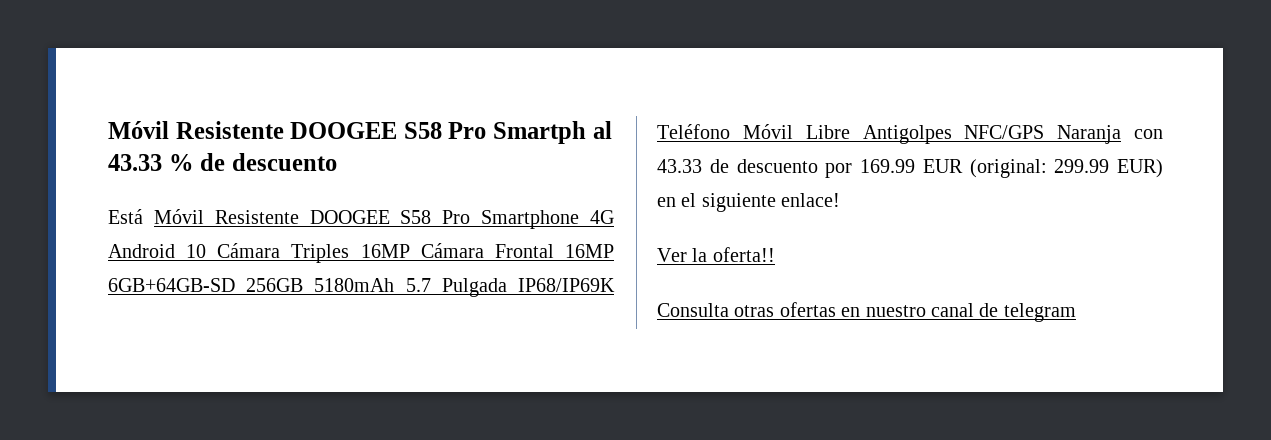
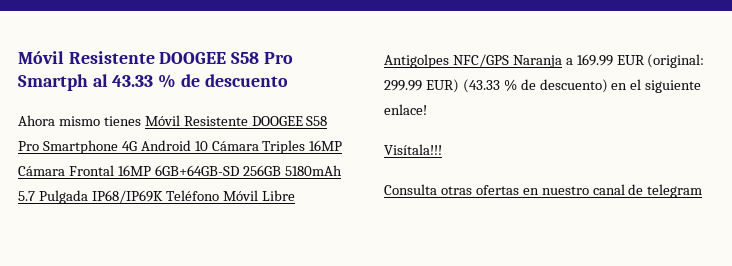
[108,209,143,224] Está -> [18,115,141,126] Ahora mismo tienes
[1134,129,1163,139] [657,159,853,178] con 43.33 de descuento por -> [565,58,573,65] a
(1163, 168) none -> [462,79,608,93] (43.33 % de descuento)
[657,247,775,262] Ver la oferta!! -> [384,144,442,155] Visítala!!!

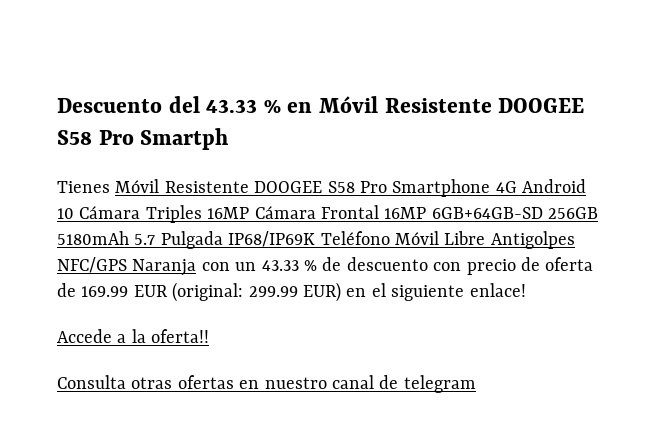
(18, 57) none -> [57,96,313,113] Descuento del 43.33 % en
[92,74,288,88] [18,115,141,126] al 43.33 % de descuento // Ahora mismo tienes -> [57,181,110,193] // Tienes
[565,58,573,65] a -> [201,257,594,275] [57,283,76,297] con un 43.33 % de descuento con precio de oferta de
[462,79,608,93] (43.33 % de descuento) -> (341, 292) none
[384,144,442,155] Visítala!!! -> [57,329,210,343] Accede a la oferta!!

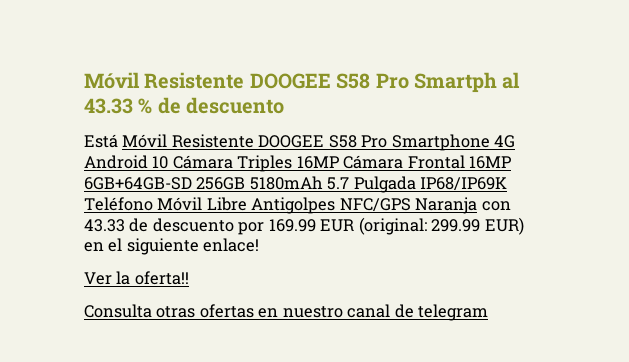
[57,96,313,113] Descuento del 43.33 % en -> (84, 80) none
[57,181,110,193] // Tienes -> [502,72,521,89] [84,97,285,114] [84,134,118,148] al 43.33 % de descuento // Está
[235,257,594,275] [57,283,76,297] un 43.33 % de descuento con precio de oferta de -> [84,218,265,235] 43.33 de descuento por
[57,329,127,343] Accede a -> [84,272,112,285] Ver

